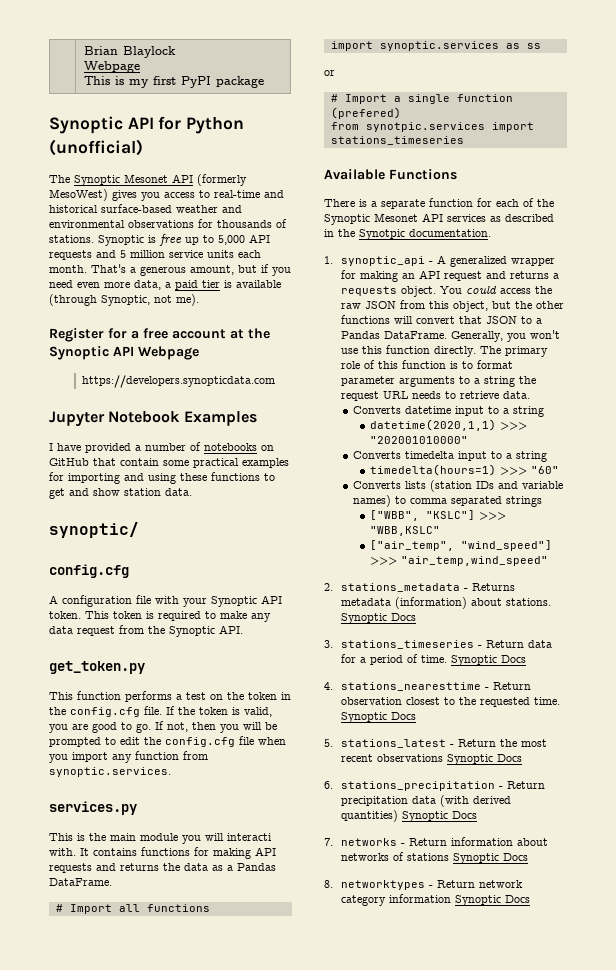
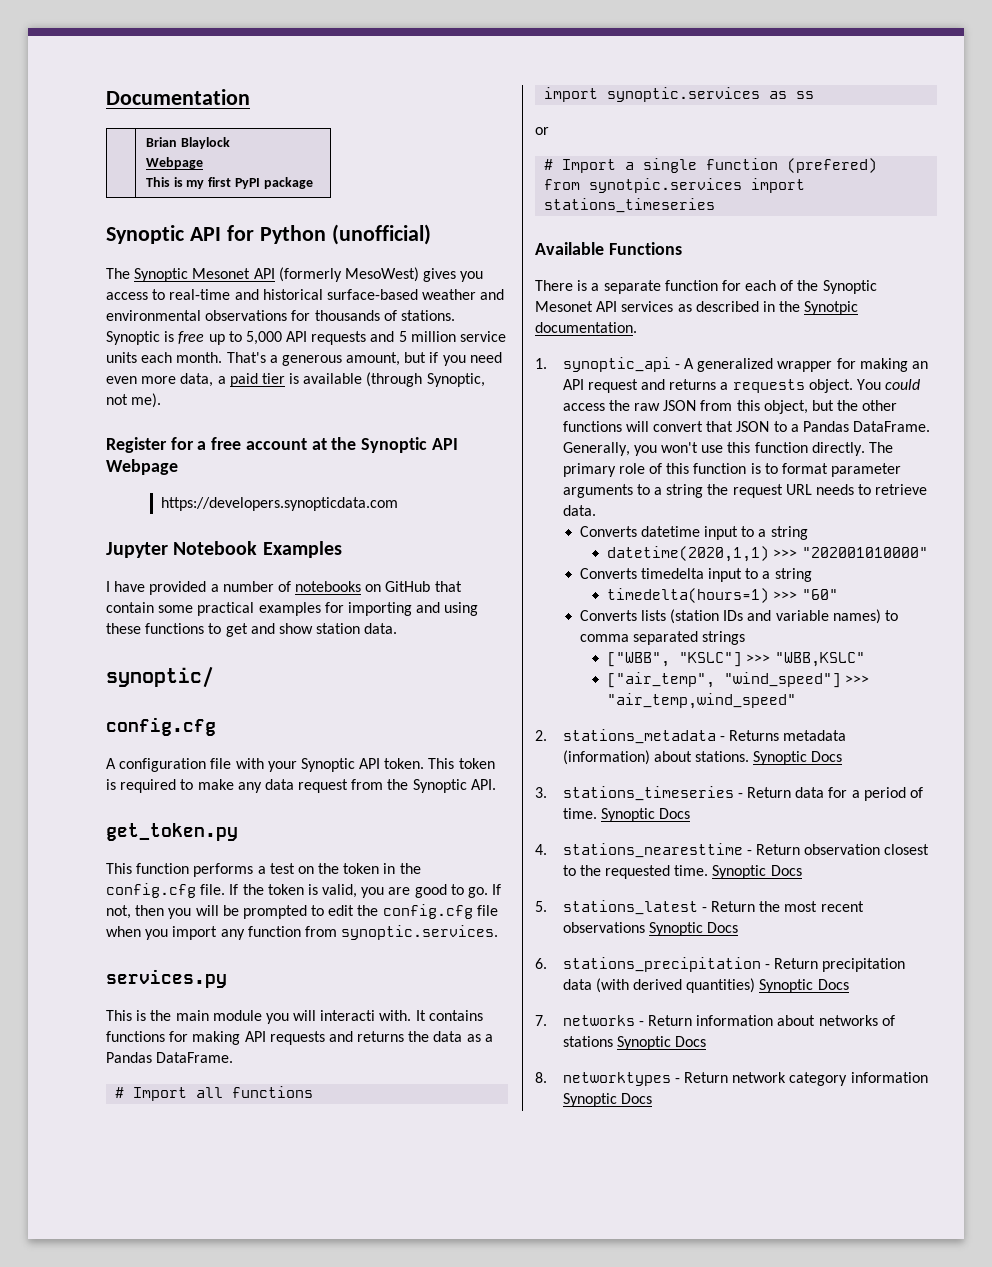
(83, 50) none -> [106,89,250,105] Documentation //

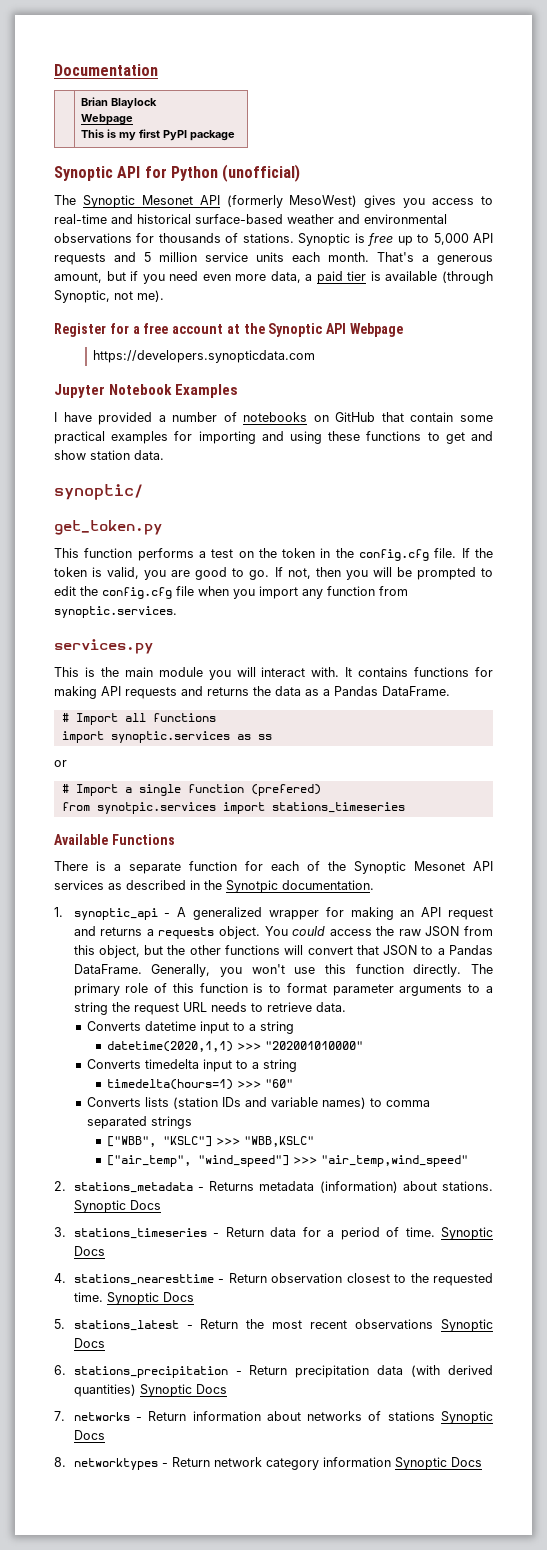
[106,717,216,736] [106,758,495,772] [106,779,496,793] // config.cfg // A configuration file with your Synoptic API token. This token is required to make any data request from the Synoptic API. -> (143, 492) none
[320,1010,376,1021] interacti -> [261,667,306,677] interact

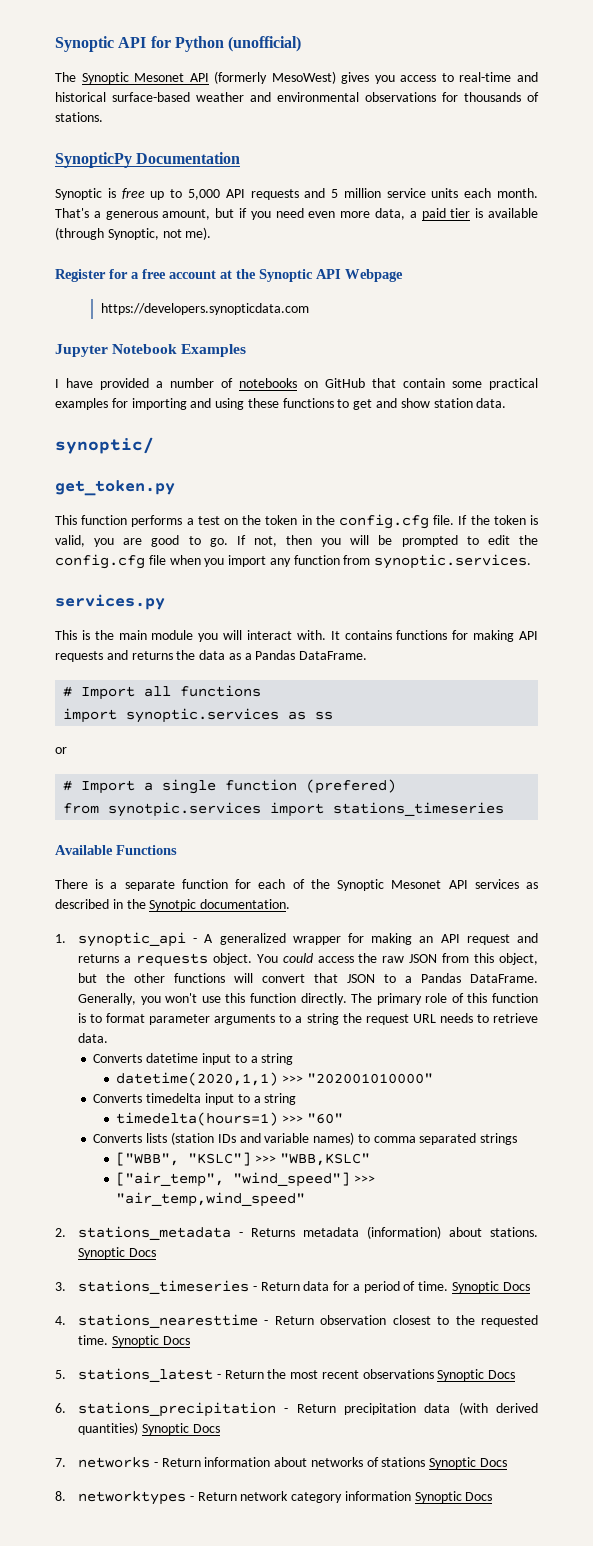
[54,64,158,76] [81,97,158,109] [81,114,134,125] [81,129,236,141] Documentation // | Brian Blaylock // Webpage // This is my first PyPI package // -> (55, 44) none
(294, 238) none -> [55,152,241,168] // SynopticPy Documentation //

